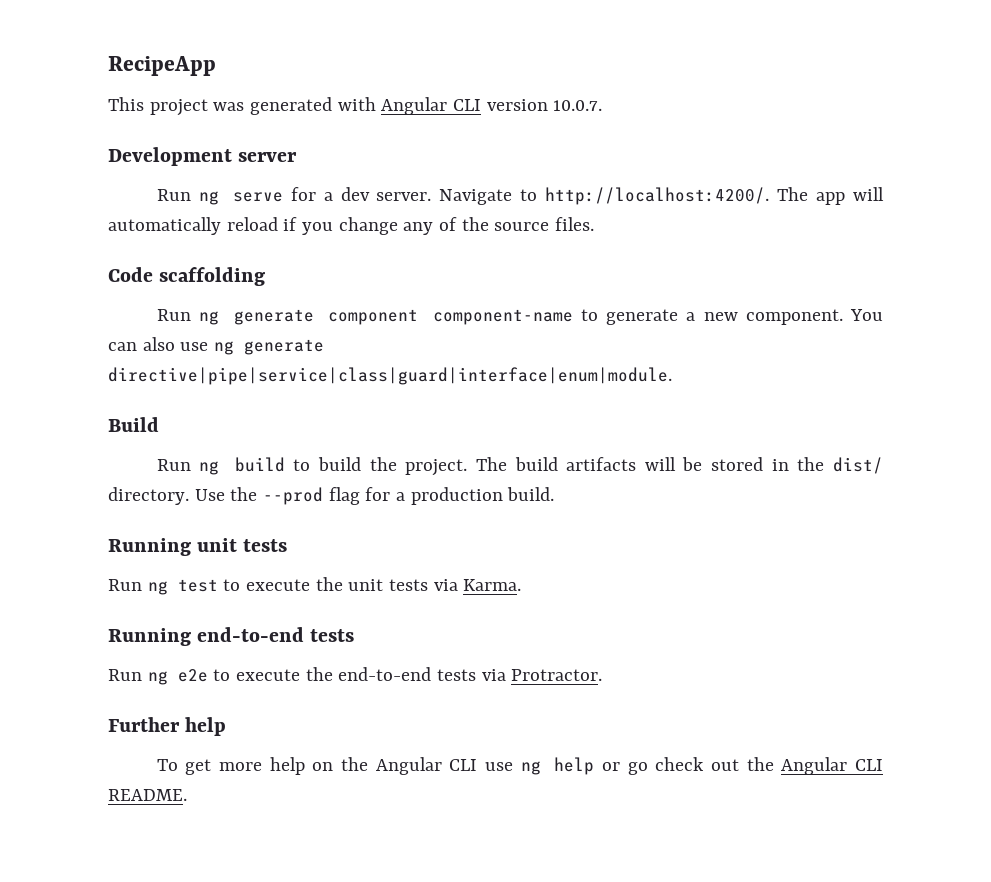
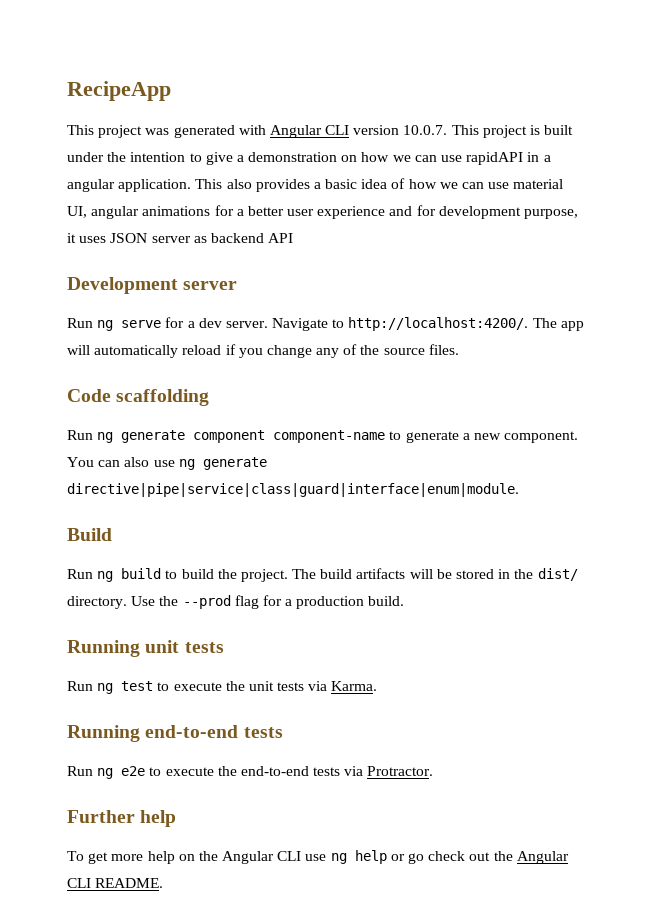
(603, 105) none -> [451,125,574,138] [67,152,551,165] [67,178,564,192] [67,205,579,219] [67,233,294,243] This project is built under the intention to give a demonstration on how we can use rapidAPI in a angular application. This also provides a basic idea of how we can use material UI, angular animations for a better user experience and for development purpose, it uses JSON server as backend API

